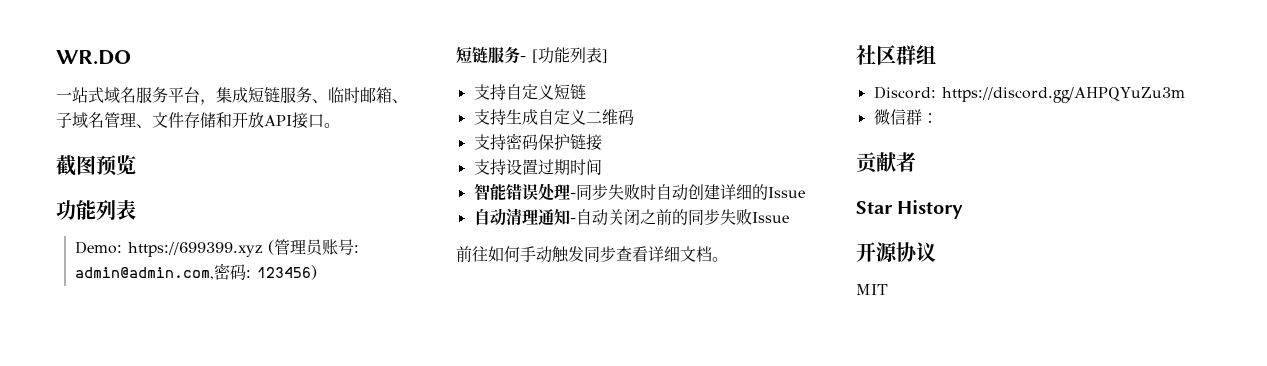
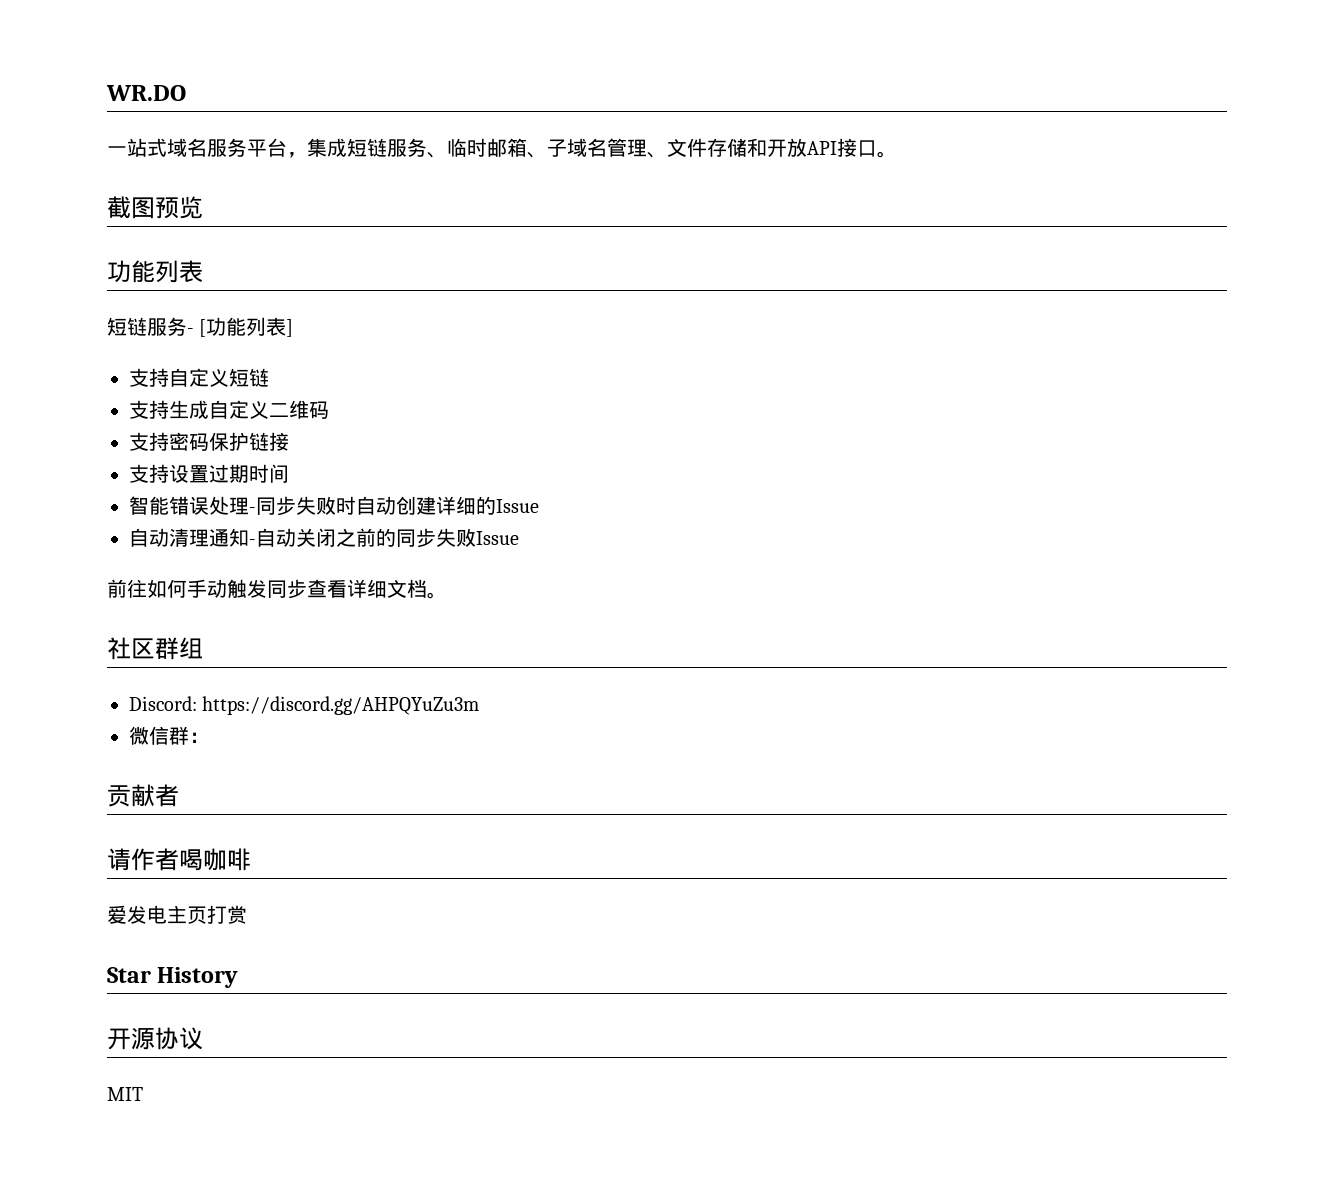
[75,239,360,257] [75,263,318,280] // Demo: https://699399.xyz (管理员账号: admin@admin.com,密码: 123456) -> (203, 271) none
(916, 162) none -> [107,848,251,871] [107,905,247,924] // 请作者喝咖啡 // 爱发电主页打赏

